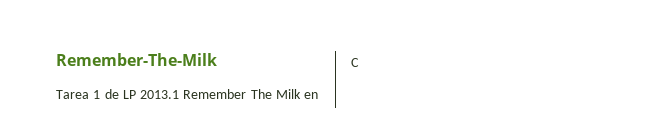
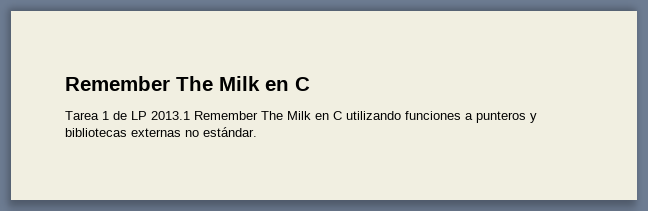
[56,53,217,66] Remember-The-Milk -> [65,76,310,91] Remember The Milk en C
(359, 62) none -> [346,111,537,123] [65,127,257,137] utilizando funciones a punteros y bibliotecas externas no estándar.

